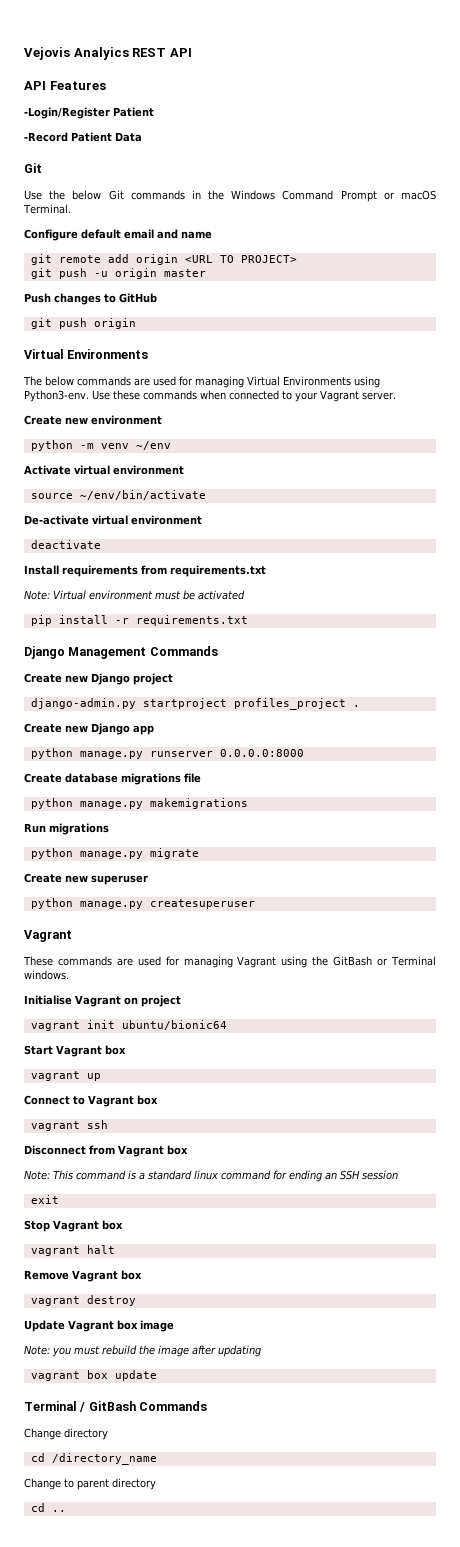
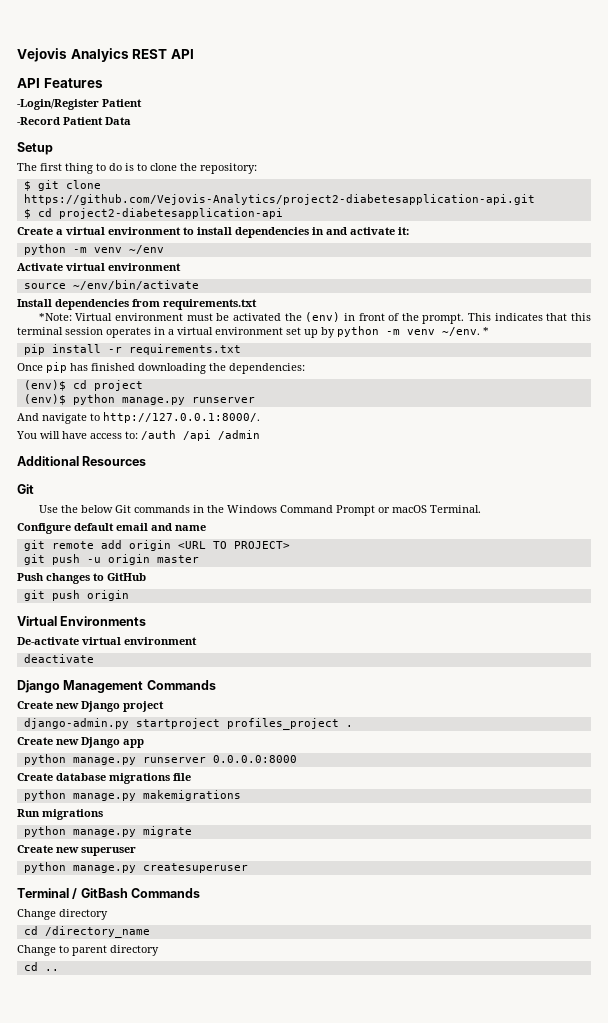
(142, 137) none -> [17,142,53,155] [17,163,257,174] [23,180,101,191] [23,194,535,205] [23,208,283,219] [17,227,409,238] [23,244,164,255] [17,263,181,271] [23,280,199,290] [17,299,257,310] [38,312,591,324] [17,326,489,338] [23,344,241,355] [17,362,305,374] [23,380,143,391] [23,394,255,405] [17,412,260,424] [16,430,260,441] [17,456,147,466] // Setup // The first thing to do is to clone the repository: // $ git clone https://github.com/Vejovis-Analytics/project2-diabetesapplication-api.git // $ cd project2-diabetesapplication-api // Create a virtual environment to install dependencies in and activate it: // python -m venv ~/env // Activate virtual environment // source ~/env/bin/activate // Install dependencies from requirements.txt // *Note: Virtual environment must be activated the (env) in front of the prompt. This indicates that this terminal session operates in a virtual environment set up by python -m venv ~/env. * // pip install -r requirements.txt // Once pip has finished downloading the dependencies: // (env)$ cd project // (env)$ python manage.py runserver // And navigate to http://127.0.0.1:8000/. // You will have access to: /auth /api /admin // Additional Resources
[23,376,380,388] [24,390,396,402] [24,415,162,425] [30,440,171,451] [24,465,184,475] [30,490,206,500] [24,515,202,525] [30,540,101,549] [24,565,266,577] [24,590,245,600] [30,615,248,626] The below commands are used for managing Virtual Environments using Python3-env. Use these commands when connected to your Vagrant server. // Create new environment // python -m venv ~/env // Activate virtual environment // source ~/env/bin/activate // De-activate virtual environment // deactivate // Install requirements from requirements.txt // Note: Virtual environment must be activated // pip install -r requirements.txt -> [17,637,197,645] [23,654,94,663] De-activate virtual environment // deactivate
[24,930,72,942] [23,956,437,968] [24,970,69,980] [24,995,181,1007] [30,1020,227,1031] [24,1045,126,1057] [30,1071,101,1081] [24,1095,158,1107] [30,1120,108,1131] [24,1145,188,1157] [24,1170,398,1182] [30,1195,59,1204] [24,1220,123,1232] [30,1245,115,1256] [24,1270,142,1282] [30,1295,136,1306] [24,1320,174,1332] [24,1345,261,1357] [30,1370,157,1381] // Vagrant // These commands are used for managing Vagrant using the GitBash or Terminal windows. // Initialise Vagrant on project // vagrant init ubuntu/bionic64 // Start Vagrant box // vagrant up // Connect to Vagrant box // vagrant ssh // Disconnect from Vagrant box // Note: This command is a standard linux command for ending an SSH session // exit // Stop Vagrant box // vagrant halt // Remove Vagrant box // vagrant destroy // Update Vagrant box image // Note: you must rebuild the image after updating // vagrant box update -> (248, 868) none

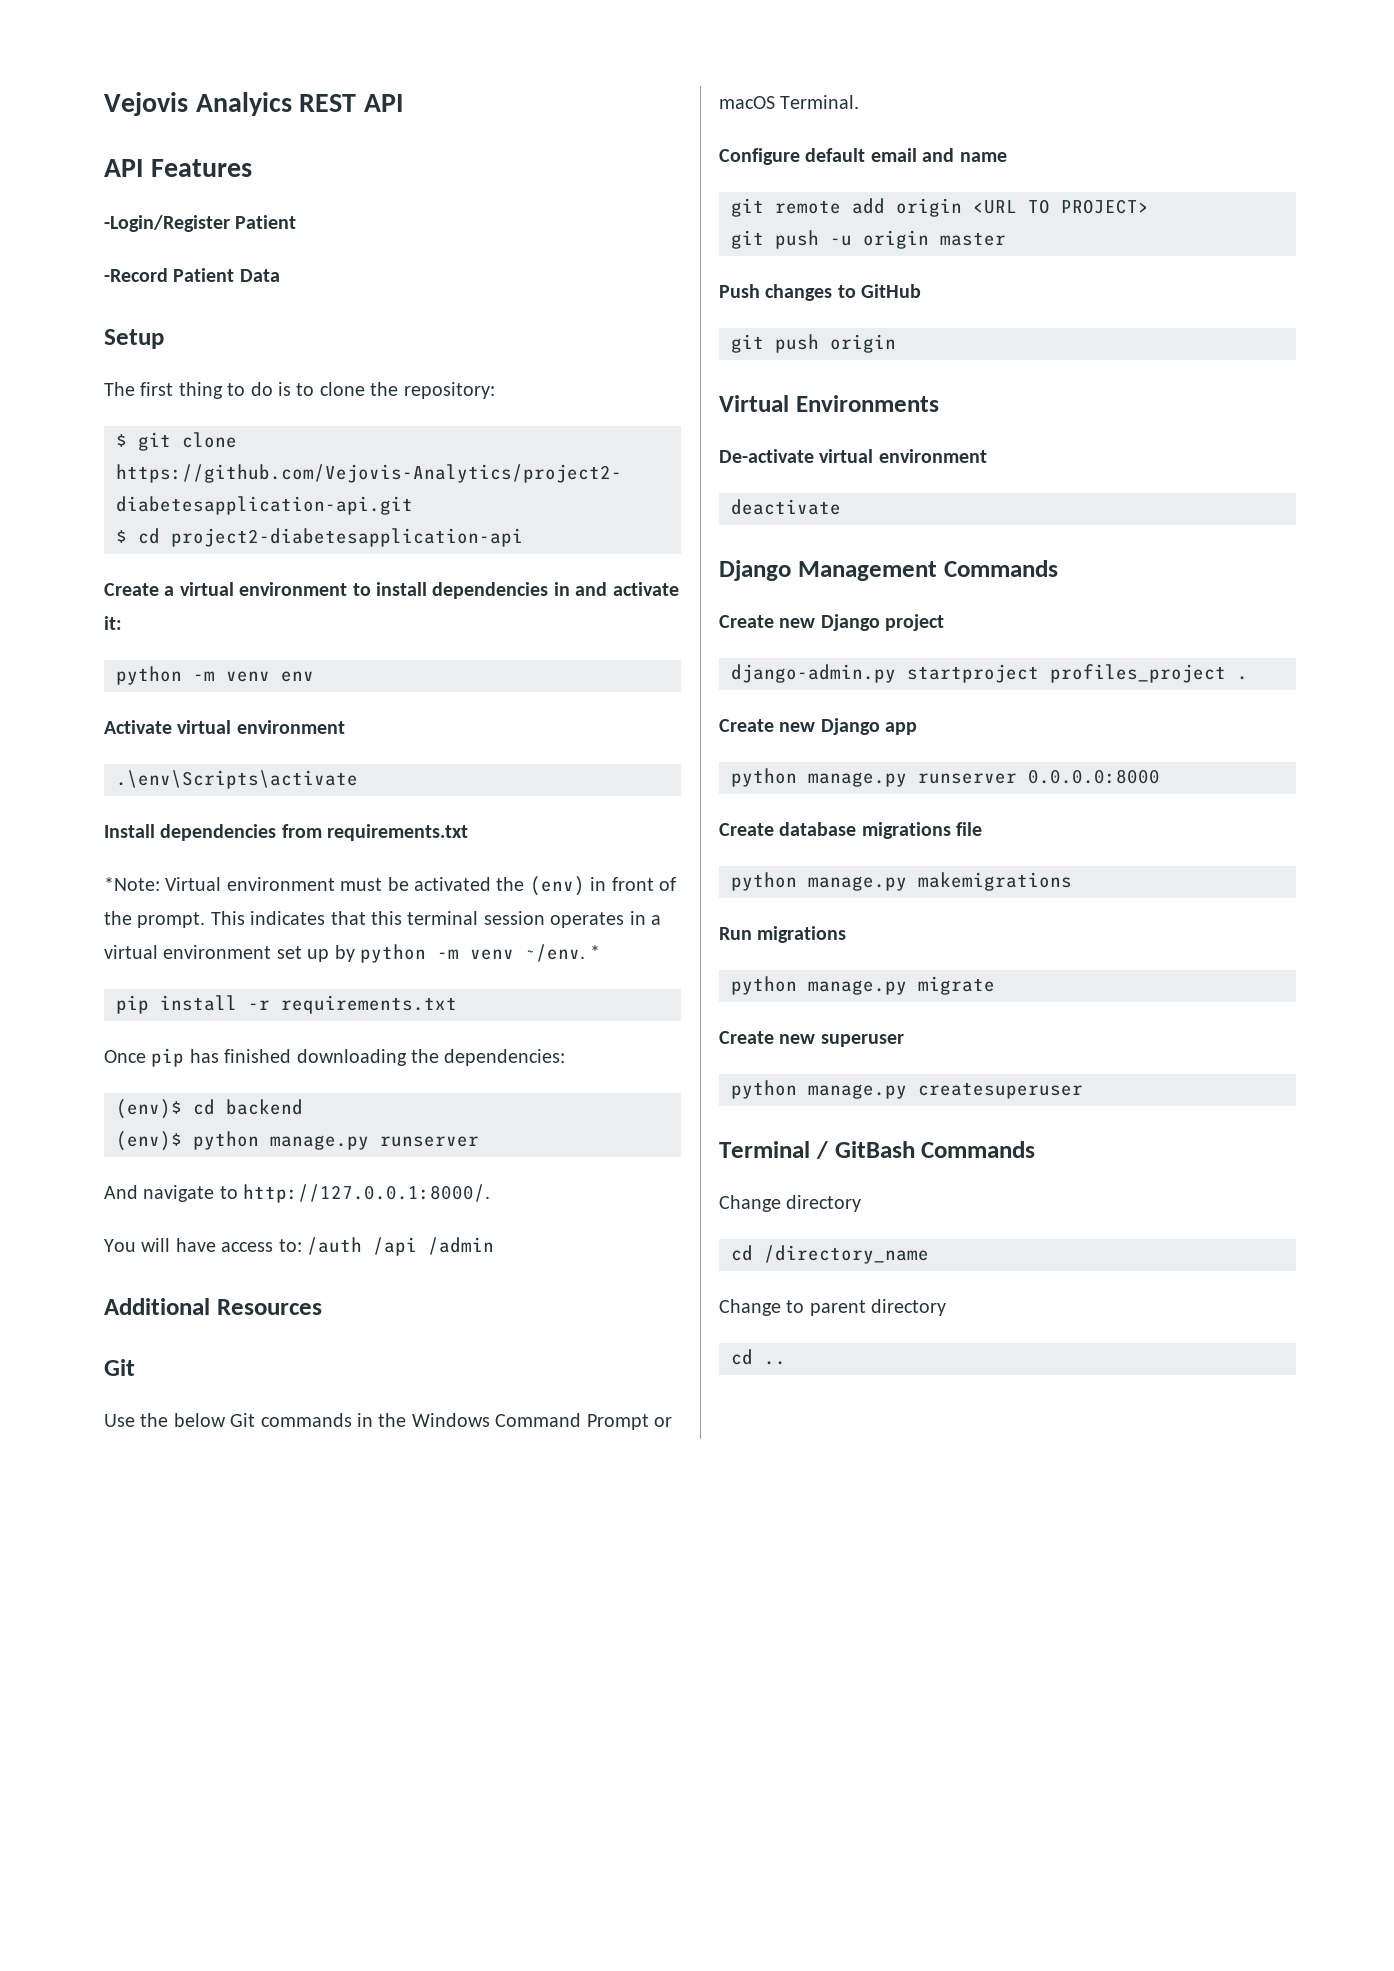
[128,245,164,254] ~/env -> [281,671,314,682] env
[23,280,199,290] source ~/env/bin/activate -> [116,770,358,789] .\env\Scripts\activate
[93,380,143,391] project -> [226,1099,303,1115] backend

